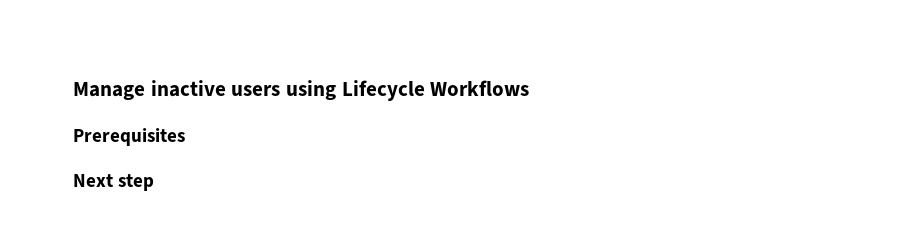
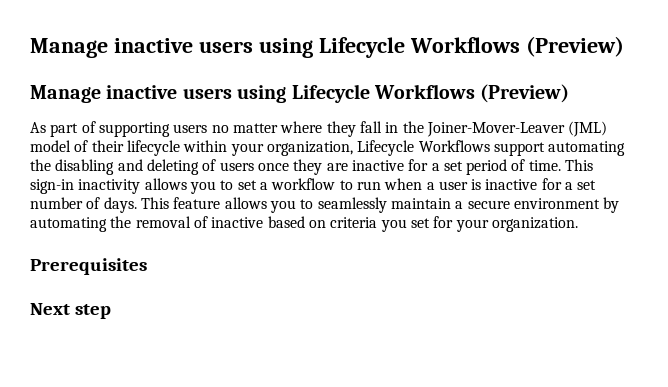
[73,80,530,101] Manage inactive users using Lifecycle Workflows -> [30,36,624,58] [30,84,570,103] [30,121,608,137] [30,140,626,156] [30,159,594,175] [30,178,597,194] [30,197,620,213] [30,216,578,232] Manage inactive users using Lifecycle Workflows (Preview) // Manage inactive users using Lifecycle Workflows (Preview) // As part of supporting users no matter where they fall in the Joiner-Mover-Leaver (JML) model of their lifecycle within your organization, Lifecycle Workflows support automating the disabling and deleting of users once they are inactive for a set period of time. This sign-in inactivity allows you to set a workflow to run when a user is inactive for a set number of days. This feature allows you to seamlessly maintain a secure environment by automating the removal of inactive based on criteria you set for your organization.

